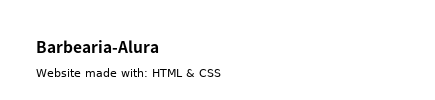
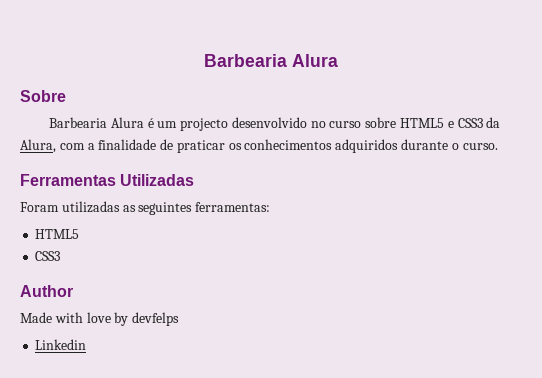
[36,40,159,53] [36,68,221,77] Barbearia-Alura // Website made with: HTML & CSS -> [204,54,338,67] [20,90,66,102] [48,117,501,131] [20,139,498,153] [20,174,195,186] [20,201,271,215] [35,229,80,239] [35,251,61,261] [20,285,73,297] [20,312,180,326] [35,339,87,350] Barbearia Alura // Sobre // Barbearia Alura é um projecto desenvolvido no curso sobre HTML5 e CSS3 da Alura, com a finalidade de praticar os conhecimentos adquiridos durante o curso. // Ferramentas Utilizadas // Foram utilizadas as seguintes ferramentas: // HTML5 // CSS3 // Author // Made with love by devfelps // Linkedin

